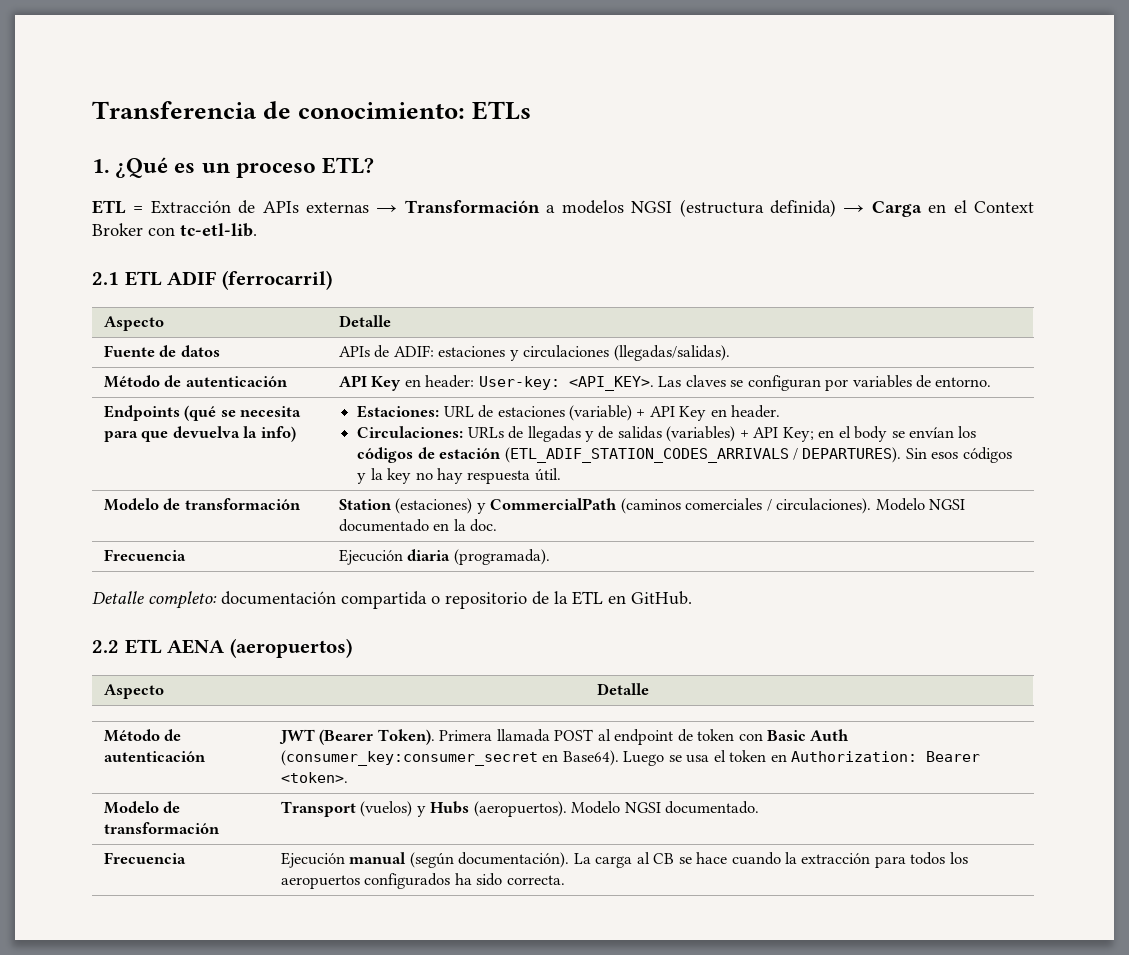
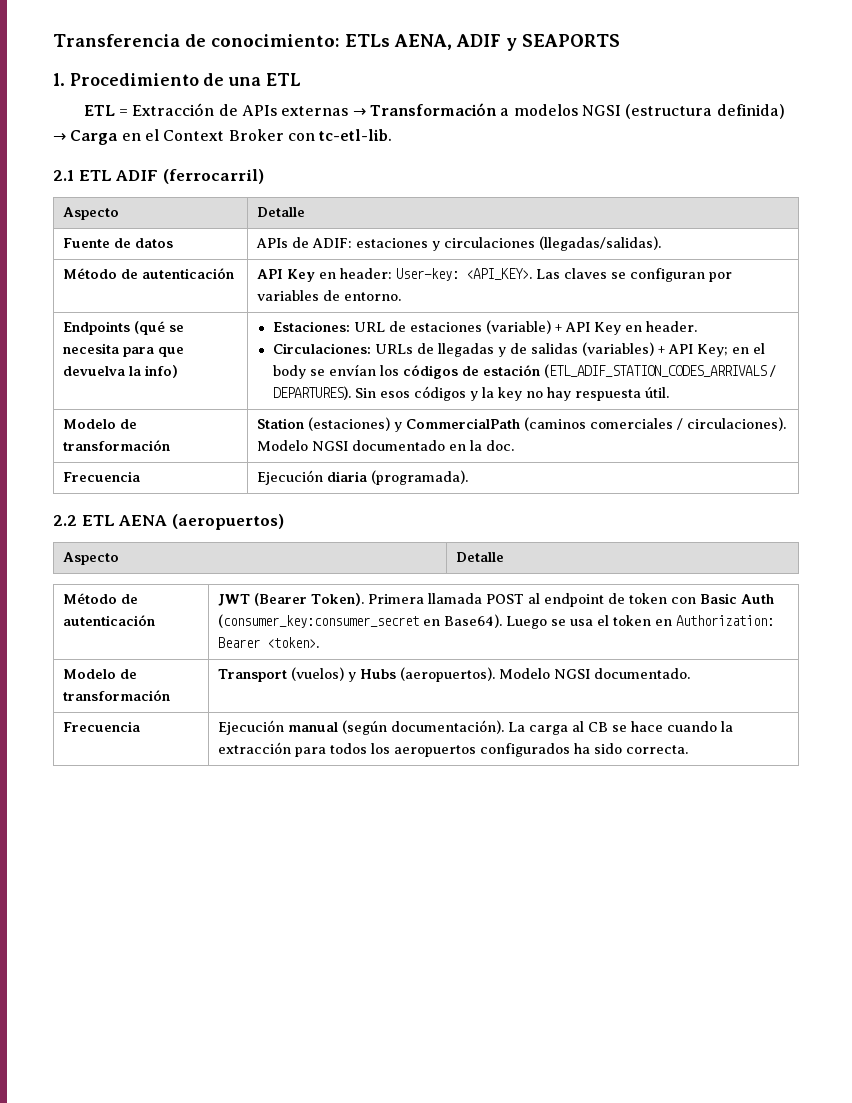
[92,157,375,178] // 1. ¿Qué es un proceso ETL? -> [393,34,620,51] [53,73,301,86] AENA, ADIF y SEAPORTS // 1. Procedimiento de una ETL
[92,591,692,609] // Detalle completo: documentación compartida o repositorio de la ETL en GitHub. -> (468, 477) none

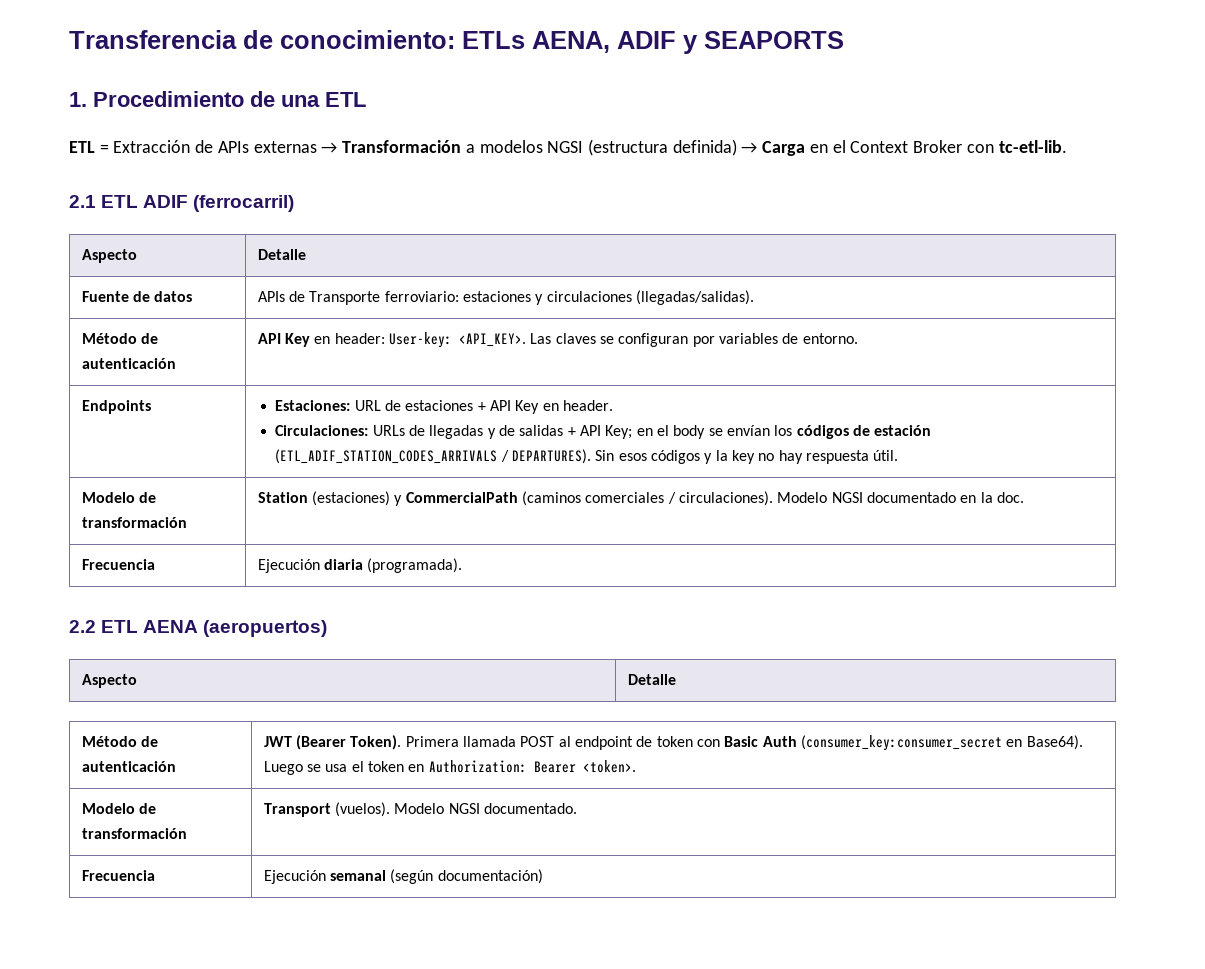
[311,238,352,248] ADIF: -> [309,291,459,305] Transporte ferroviario:
[133,321,184,335] [62,343,184,357] [62,365,178,378] (qué se necesita para que devuelva la info) -> (151, 407) none
[485,320,551,334] (variable) -> (474, 405) none
[581,342,654,356] (variables) -> (564, 430) none
[290,667,495,682] (vuelos) y Hubs (aeropuertos). -> [335,802,391,817] (vuelos).
[287,720,733,735] [217,742,688,757] manual (según documentación). La carga al CB se hace cuando la extracción para todos los aeropuertos configurados ha sido correcta. -> [330,869,543,884] semanal (según documentación)

